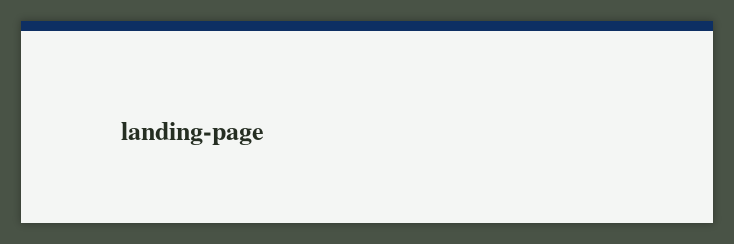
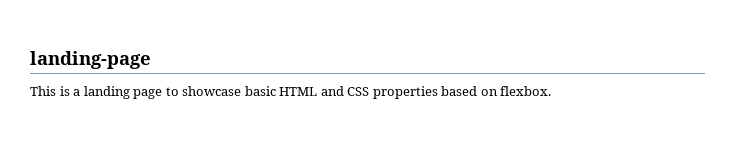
(264, 133) none -> [30,86,552,99] // This is a landing page to showcase basic HTML and CSS properties based on flexbox.

